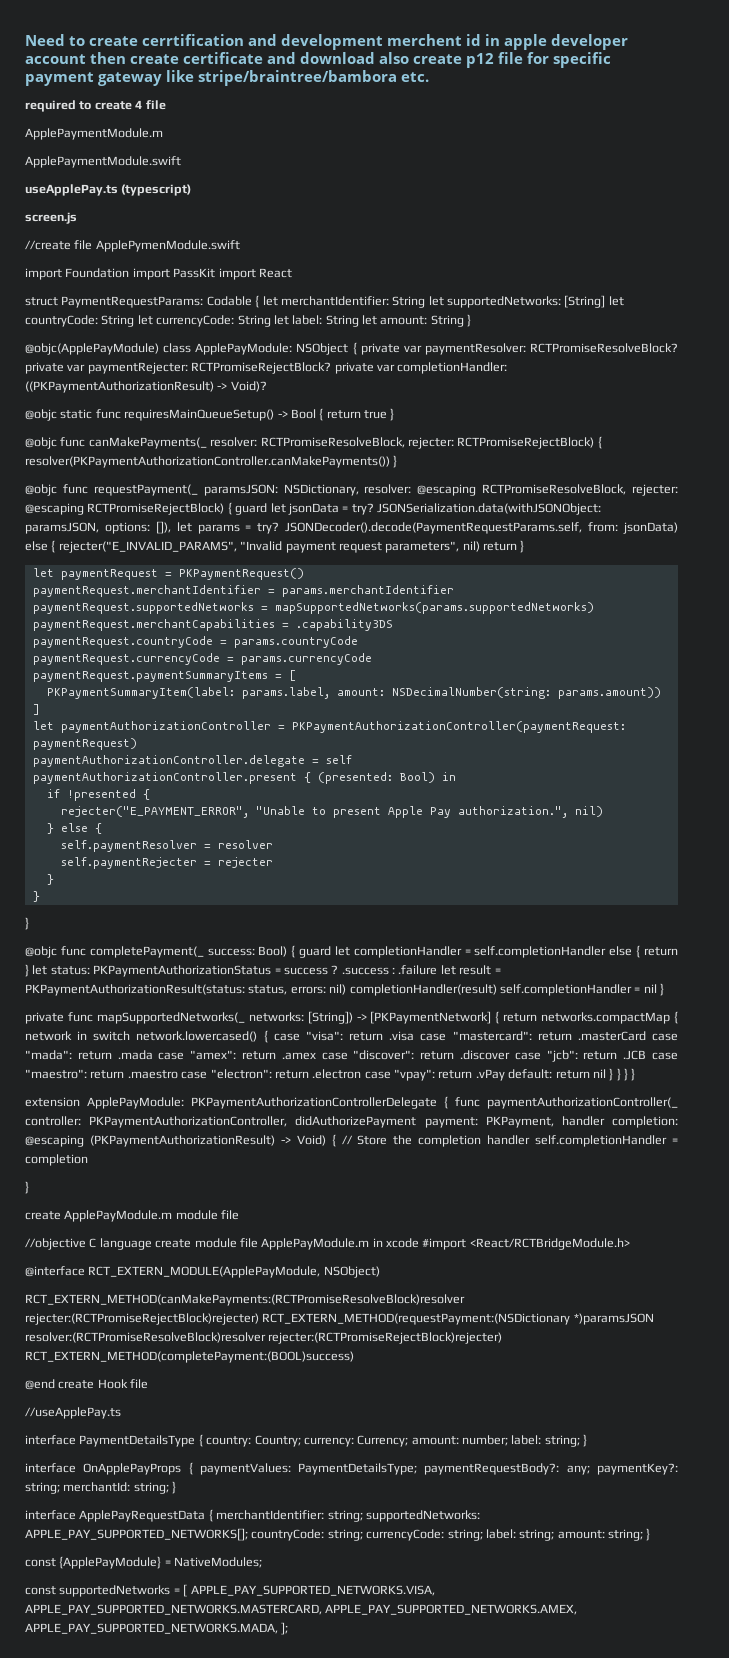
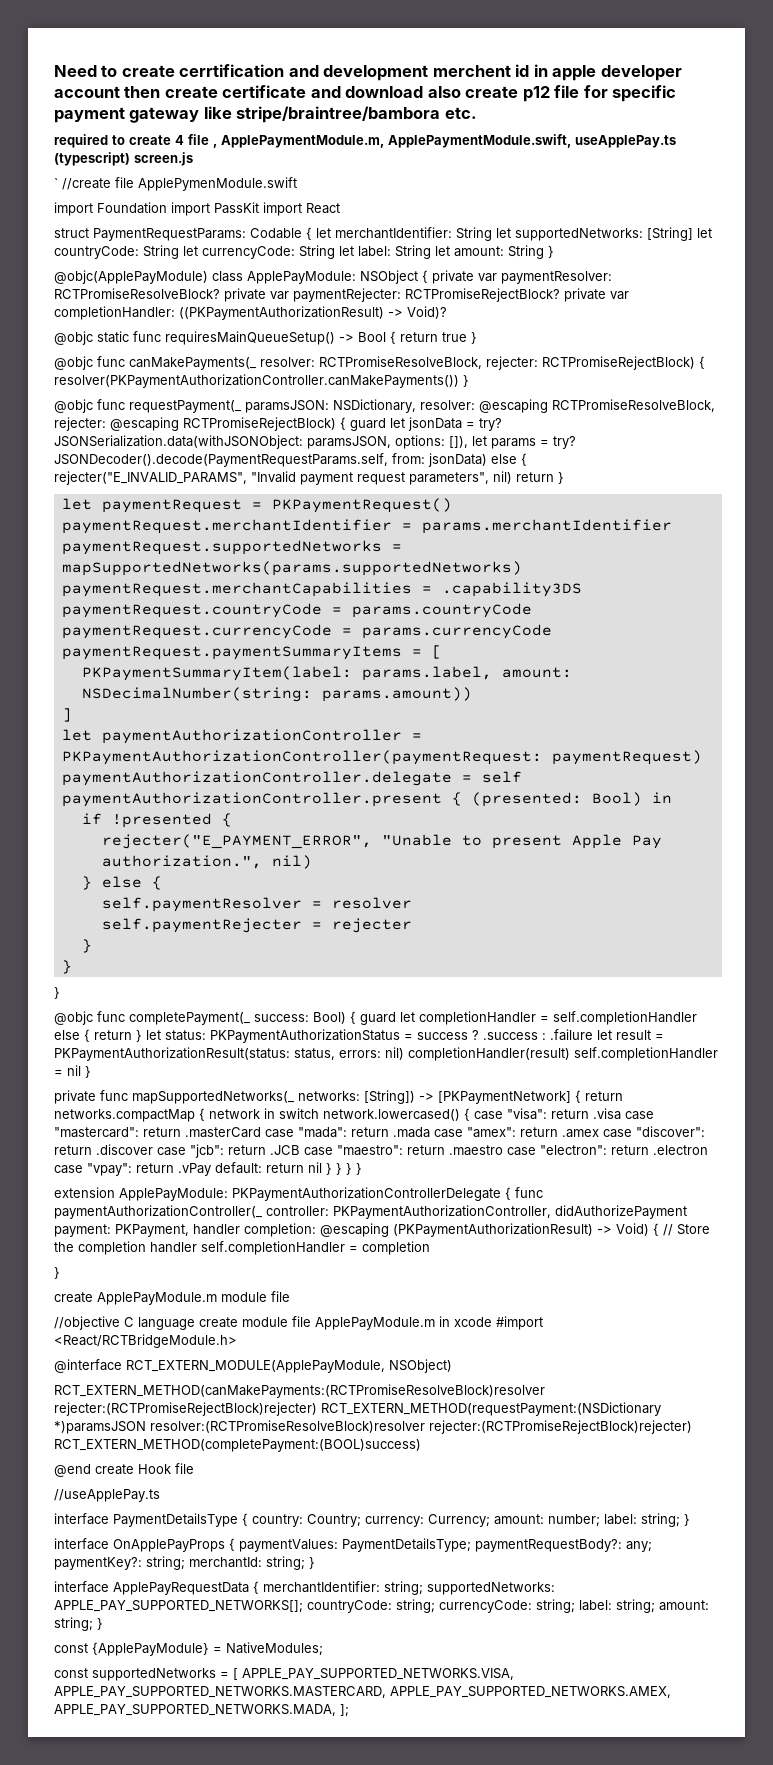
[25,128,163,140] [25,156,181,168] // ApplePaymentModule.m // ApplePaymentModule.swift // -> [213,134,571,148] , ApplePaymentModule.m, ApplePaymentModule.swift,
(192, 190) // -> (130, 159) none
(77, 218) none -> [54,178,58,188] `

